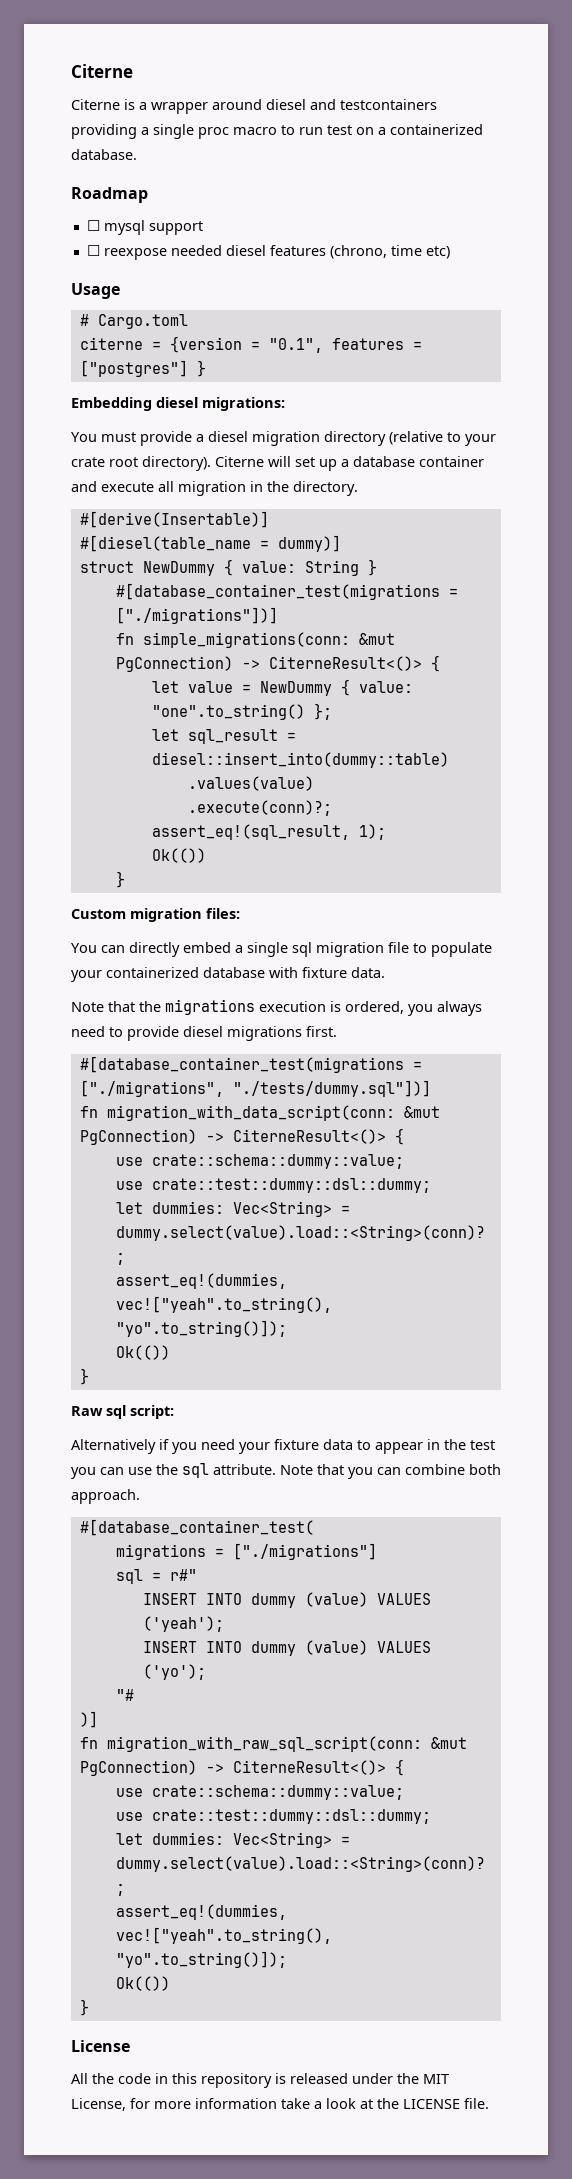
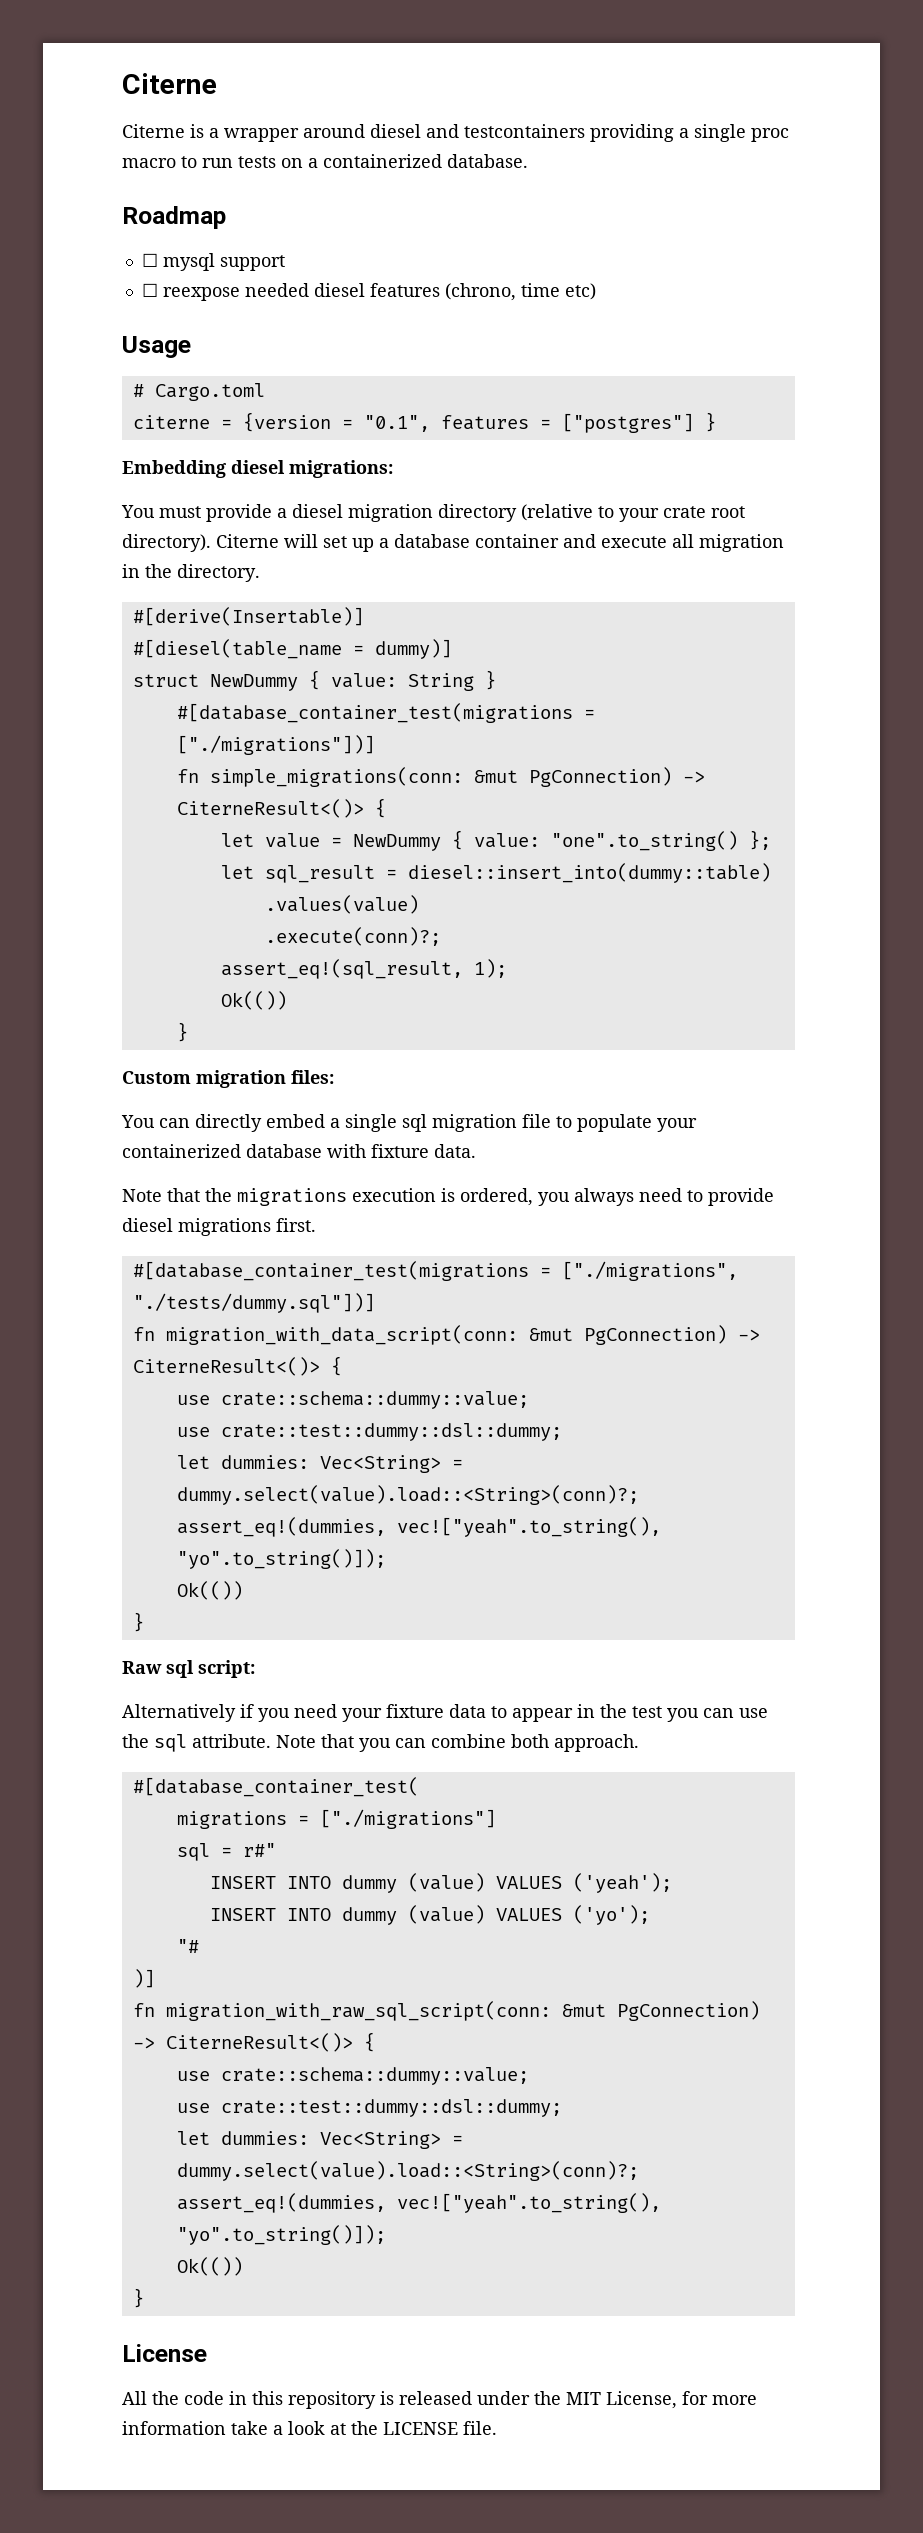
[327,125,352,135] test -> [238,156,276,168] tests

